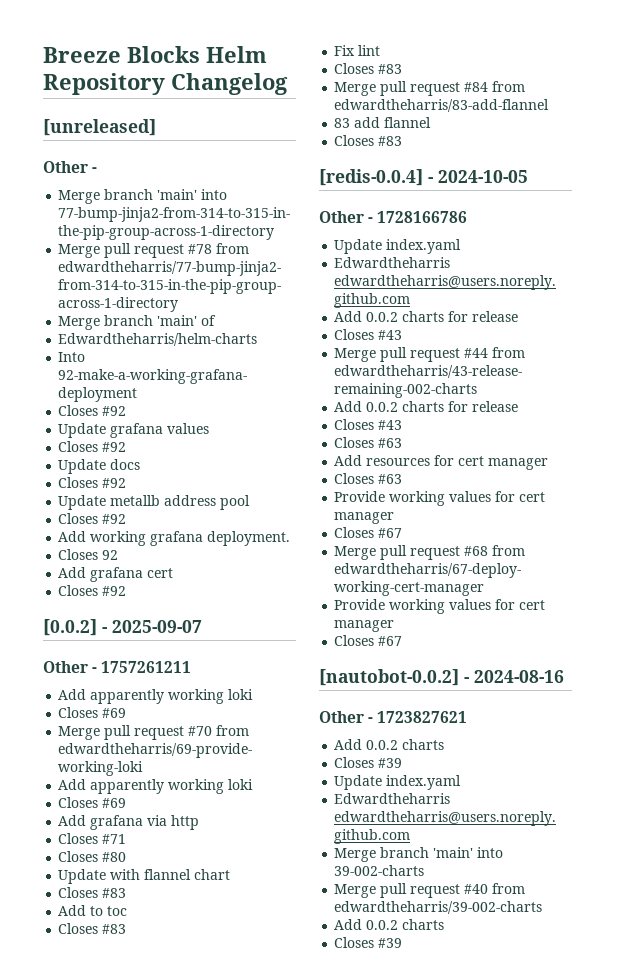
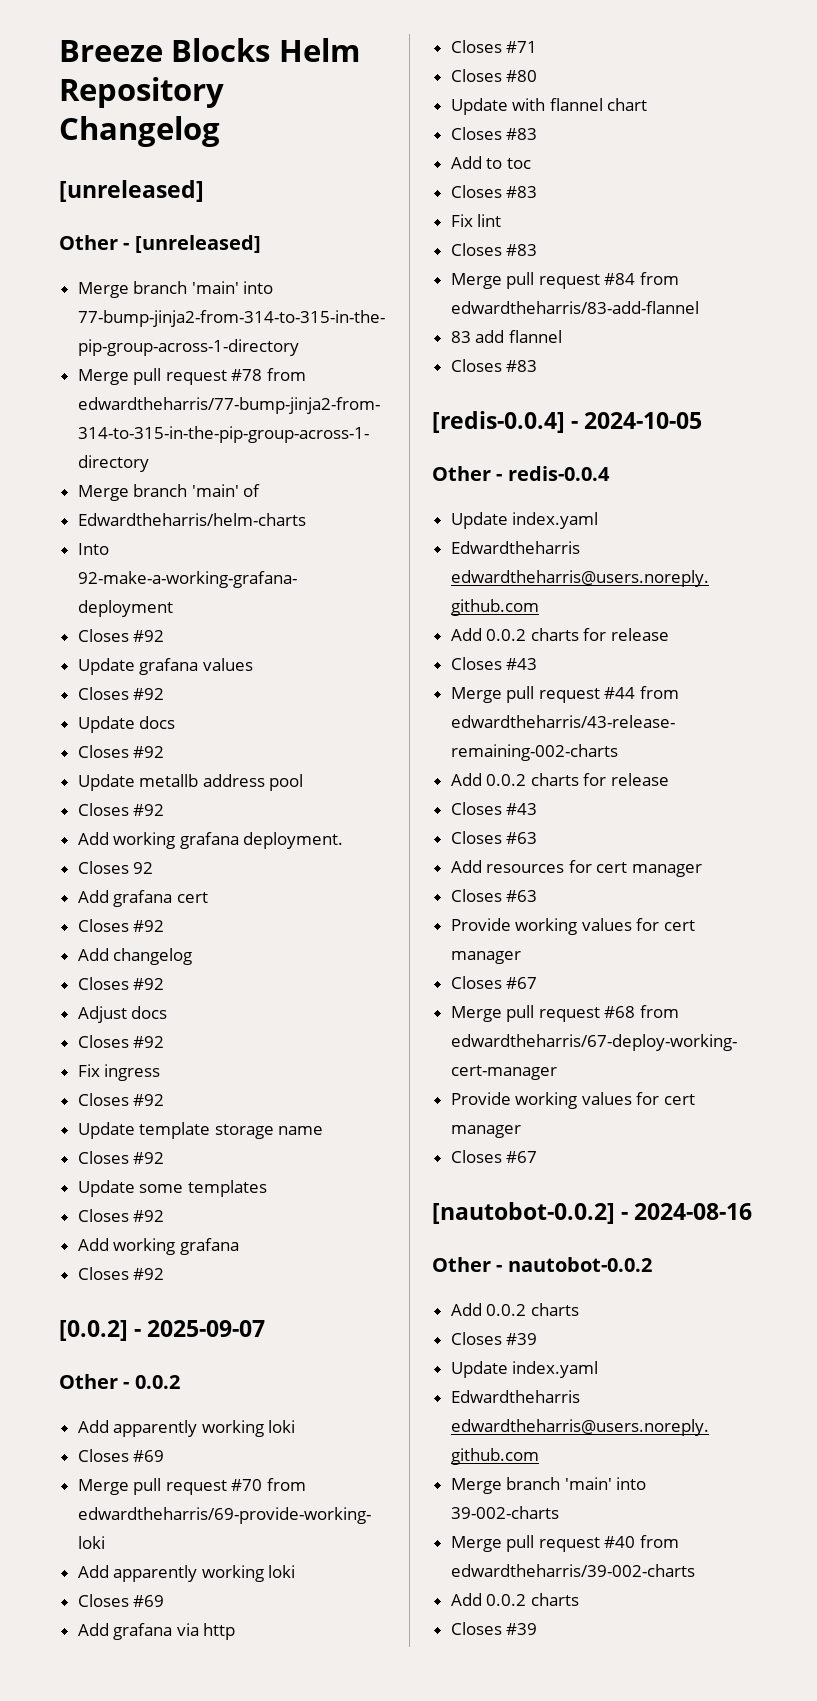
(98, 170) none -> [134,235,261,253] [unreleased]
(127, 591) none -> [77,948,193,965] [77,977,165,990] [77,1006,168,1023] [77,1035,165,1048] [77,1064,161,1081] [77,1093,165,1106] [77,1122,324,1139] [77,1151,165,1164] [77,1180,267,1197] [77,1209,165,1222] [77,1238,239,1255] [77,1267,165,1280] // Add changelog // Closes #92 // Adjust docs // Closes #92 // Fix ingress // Closes #92 // Update template storage name // Closes #92 // Update some templates // Closes #92 // Add working grafana // Closes #92
[101,661,192,673] 1757261211 -> [134,1375,180,1389] 0.0.2
[377,211,468,223] 1728166786 -> [507,466,610,481] redis-0.0.4
[377,711,468,723] 1723827621 -> [507,1257,652,1272] nautobot-0.0.2

